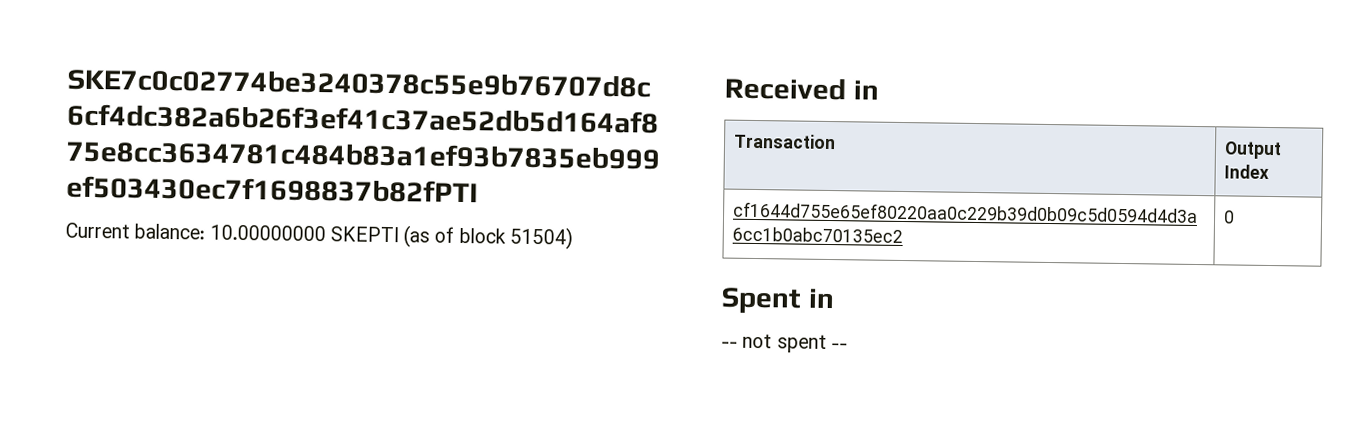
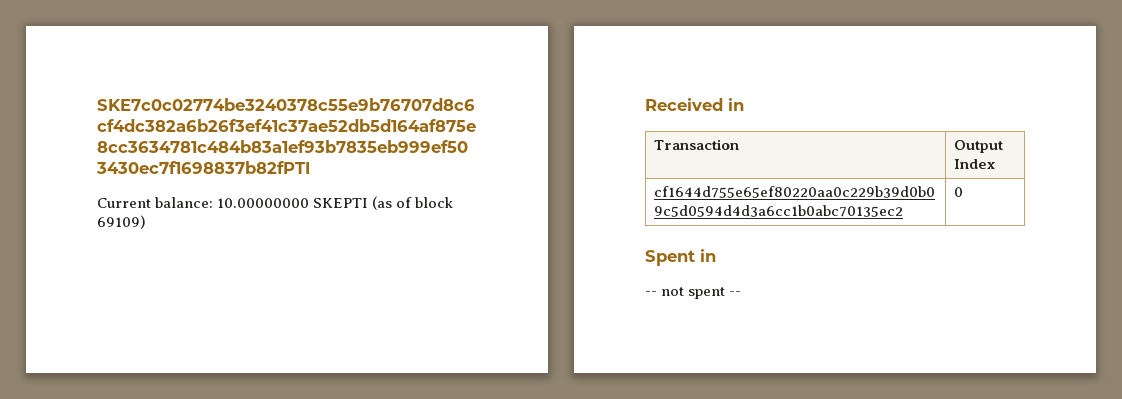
[509,226,573,250] 51504) -> [97,215,146,229] 69109)

